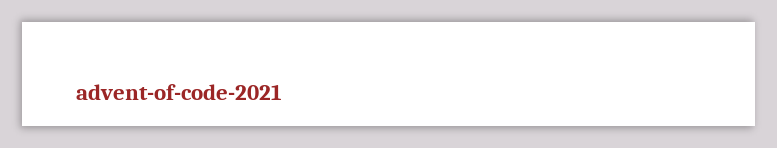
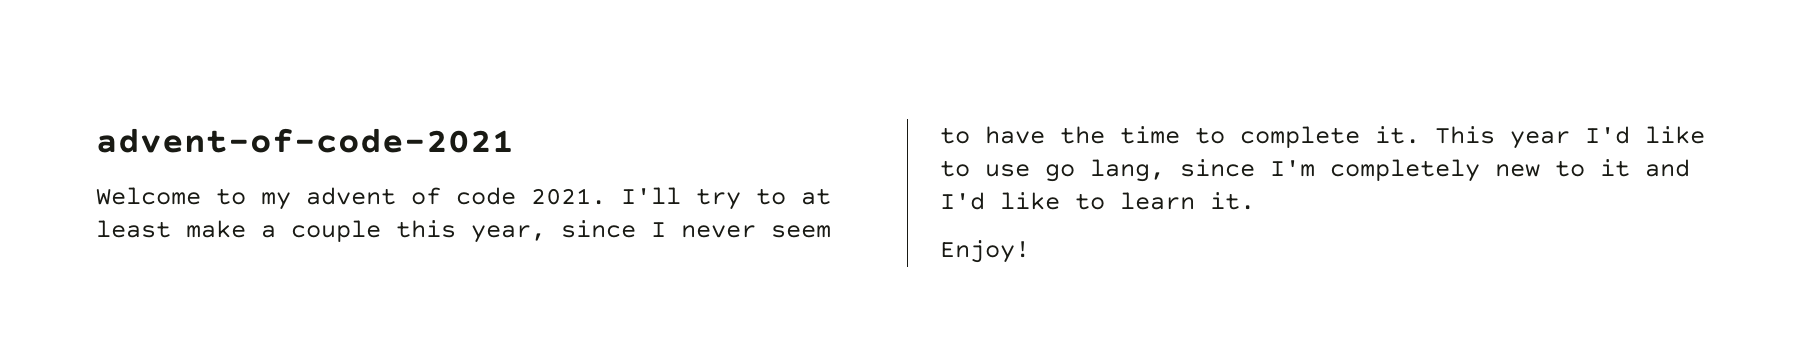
(282, 92) none -> [96,187,831,210] [96,220,831,243] [940,126,1705,149] [940,159,1690,182] [940,192,1255,210] [940,240,1030,263] // Welcome to my advent of code 2021. I'll try to at least make a couple this year, since I never seem to have the time to complete it. This year I'd like to use go lang, since I'm completely new to it and I'd like to learn it. // Enjoy!

